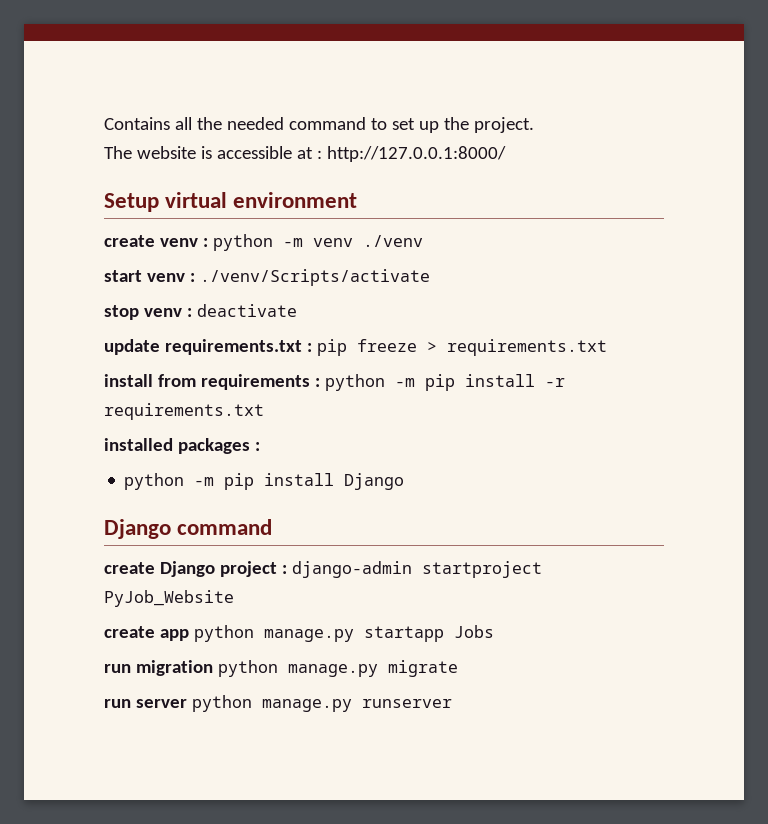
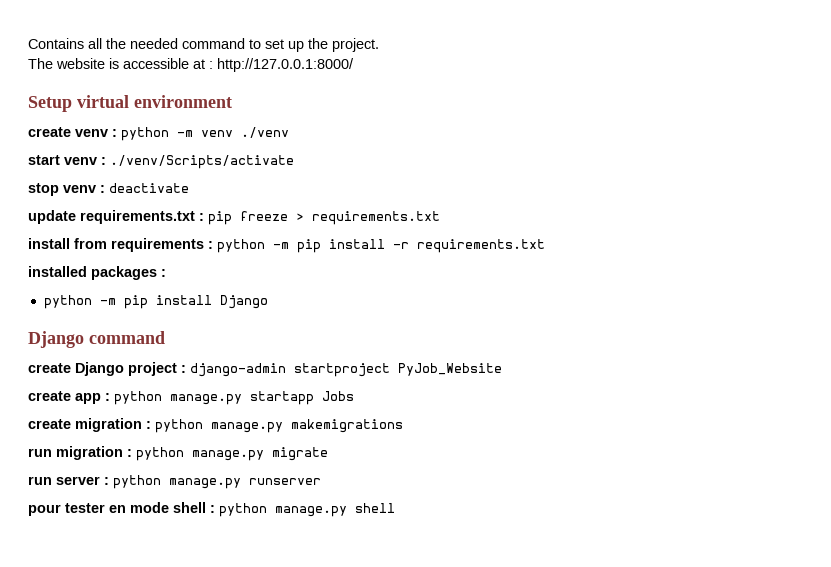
(189, 635) none -> [105,393,110,401] :
(494, 631) none -> [28,418,403,433] // create migration : python manage.py makemigrations
(213, 668) none -> [127,449,132,457] :
(187, 703) none -> [104,477,109,485] :
(452, 703) none -> [28,502,395,517] // pour tester en mode shell : python manage.py shell

